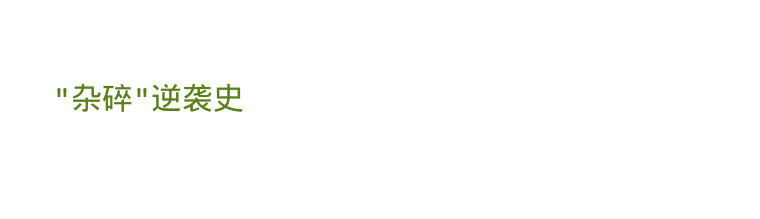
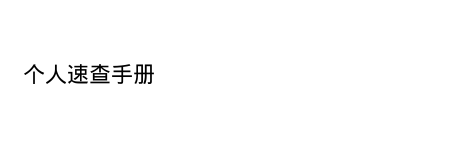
[53,83,244,112] "杂碎"逆袭史 -> [23,64,155,85] 个人速查手册

